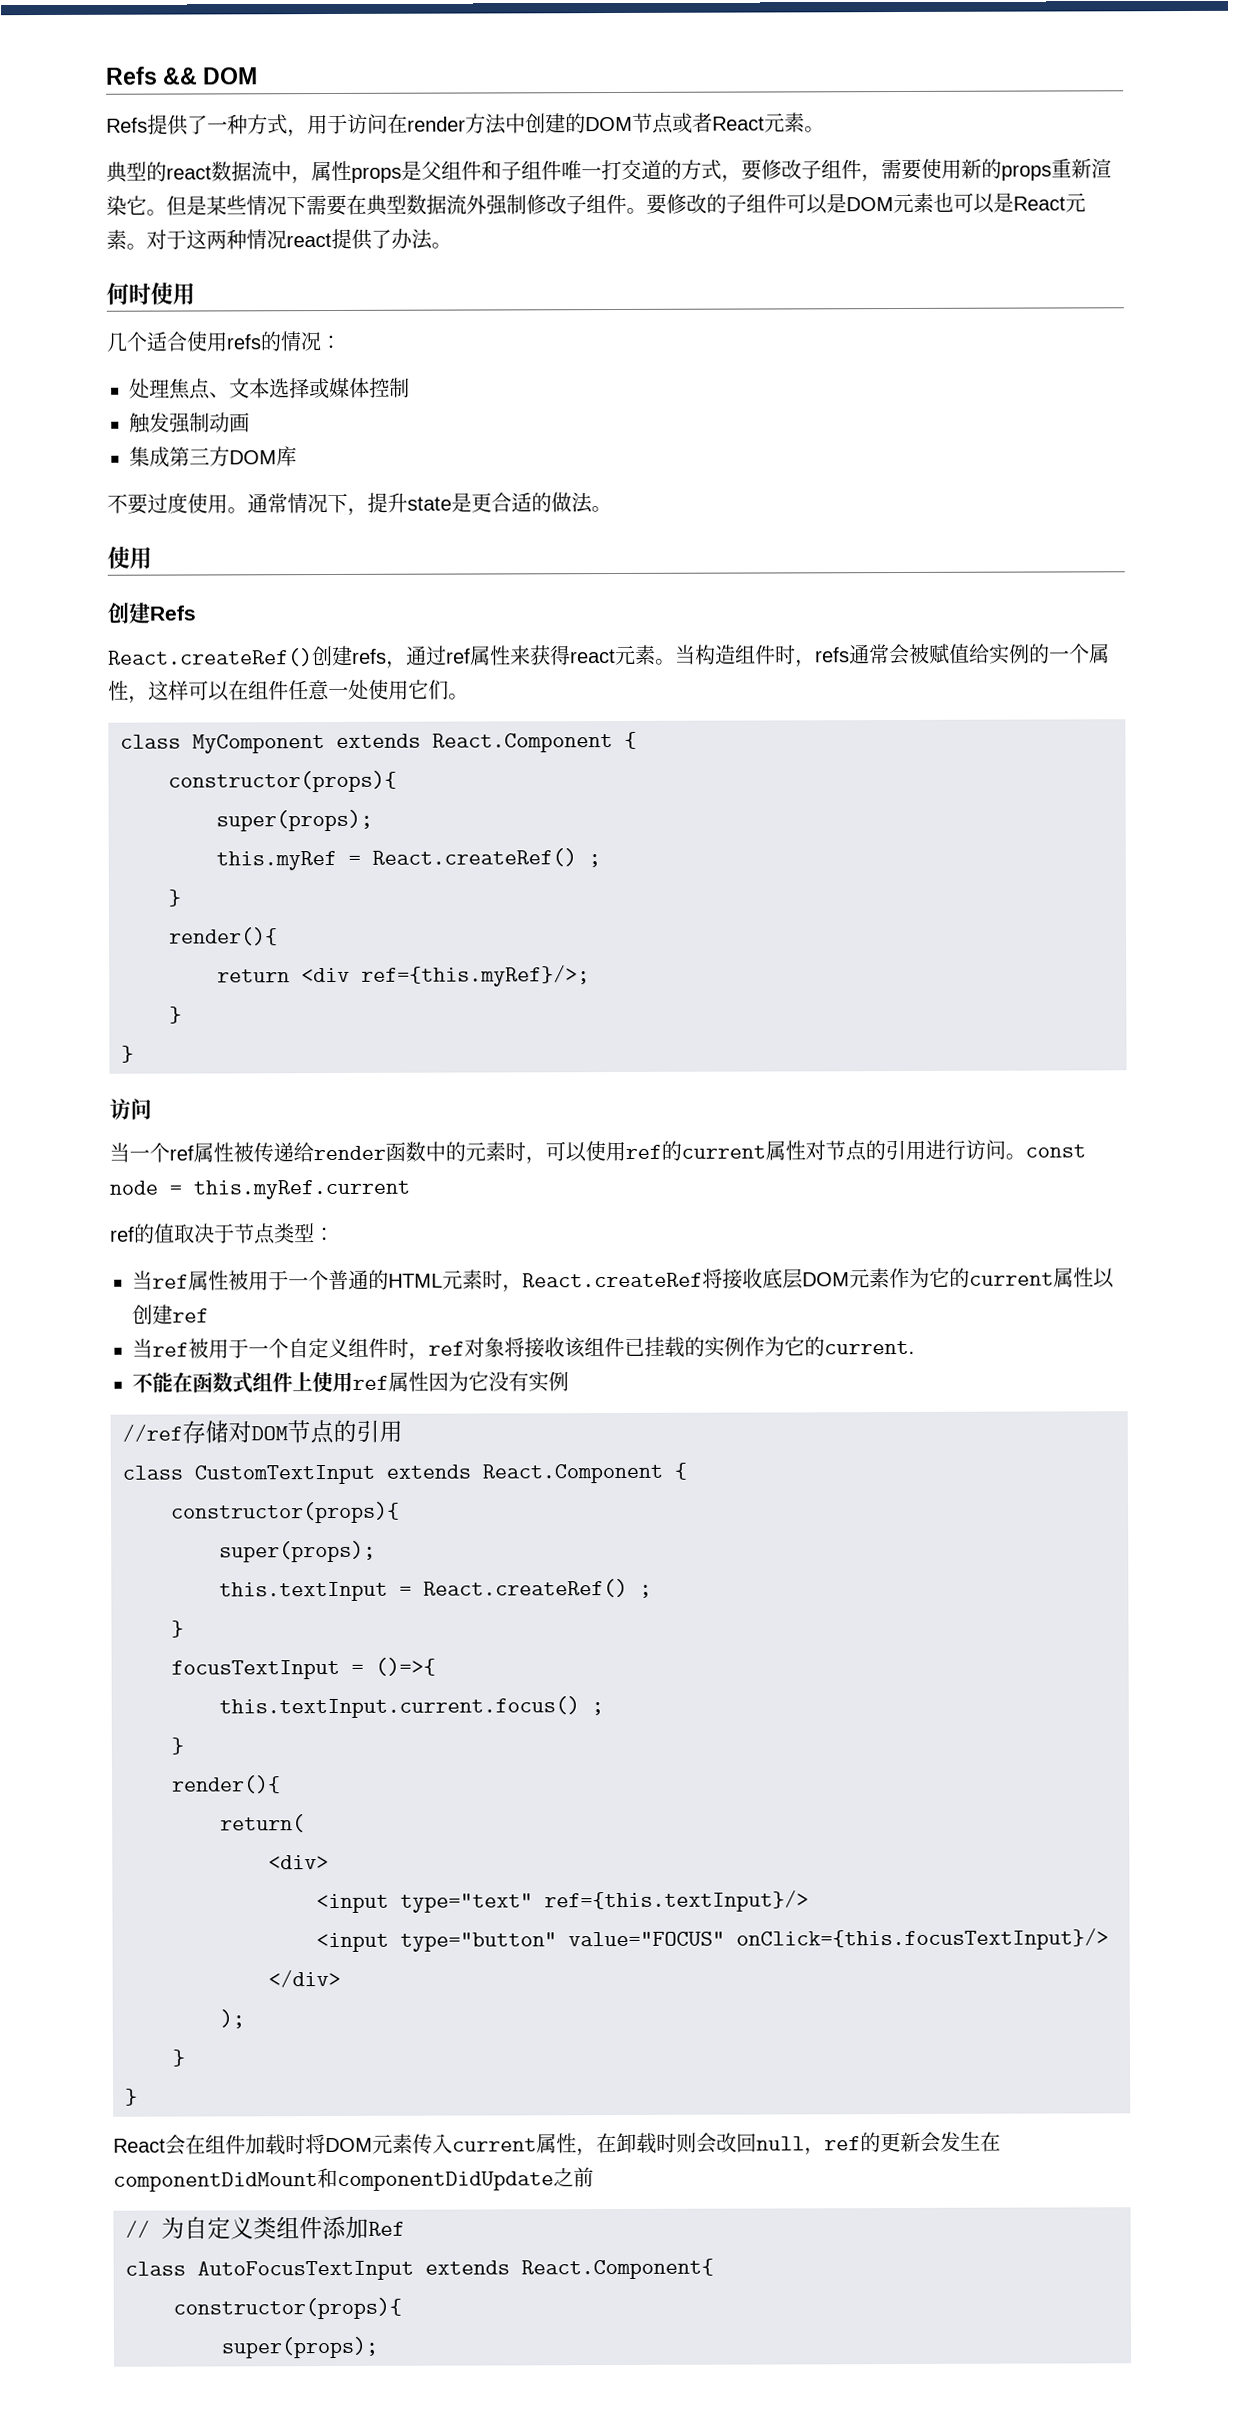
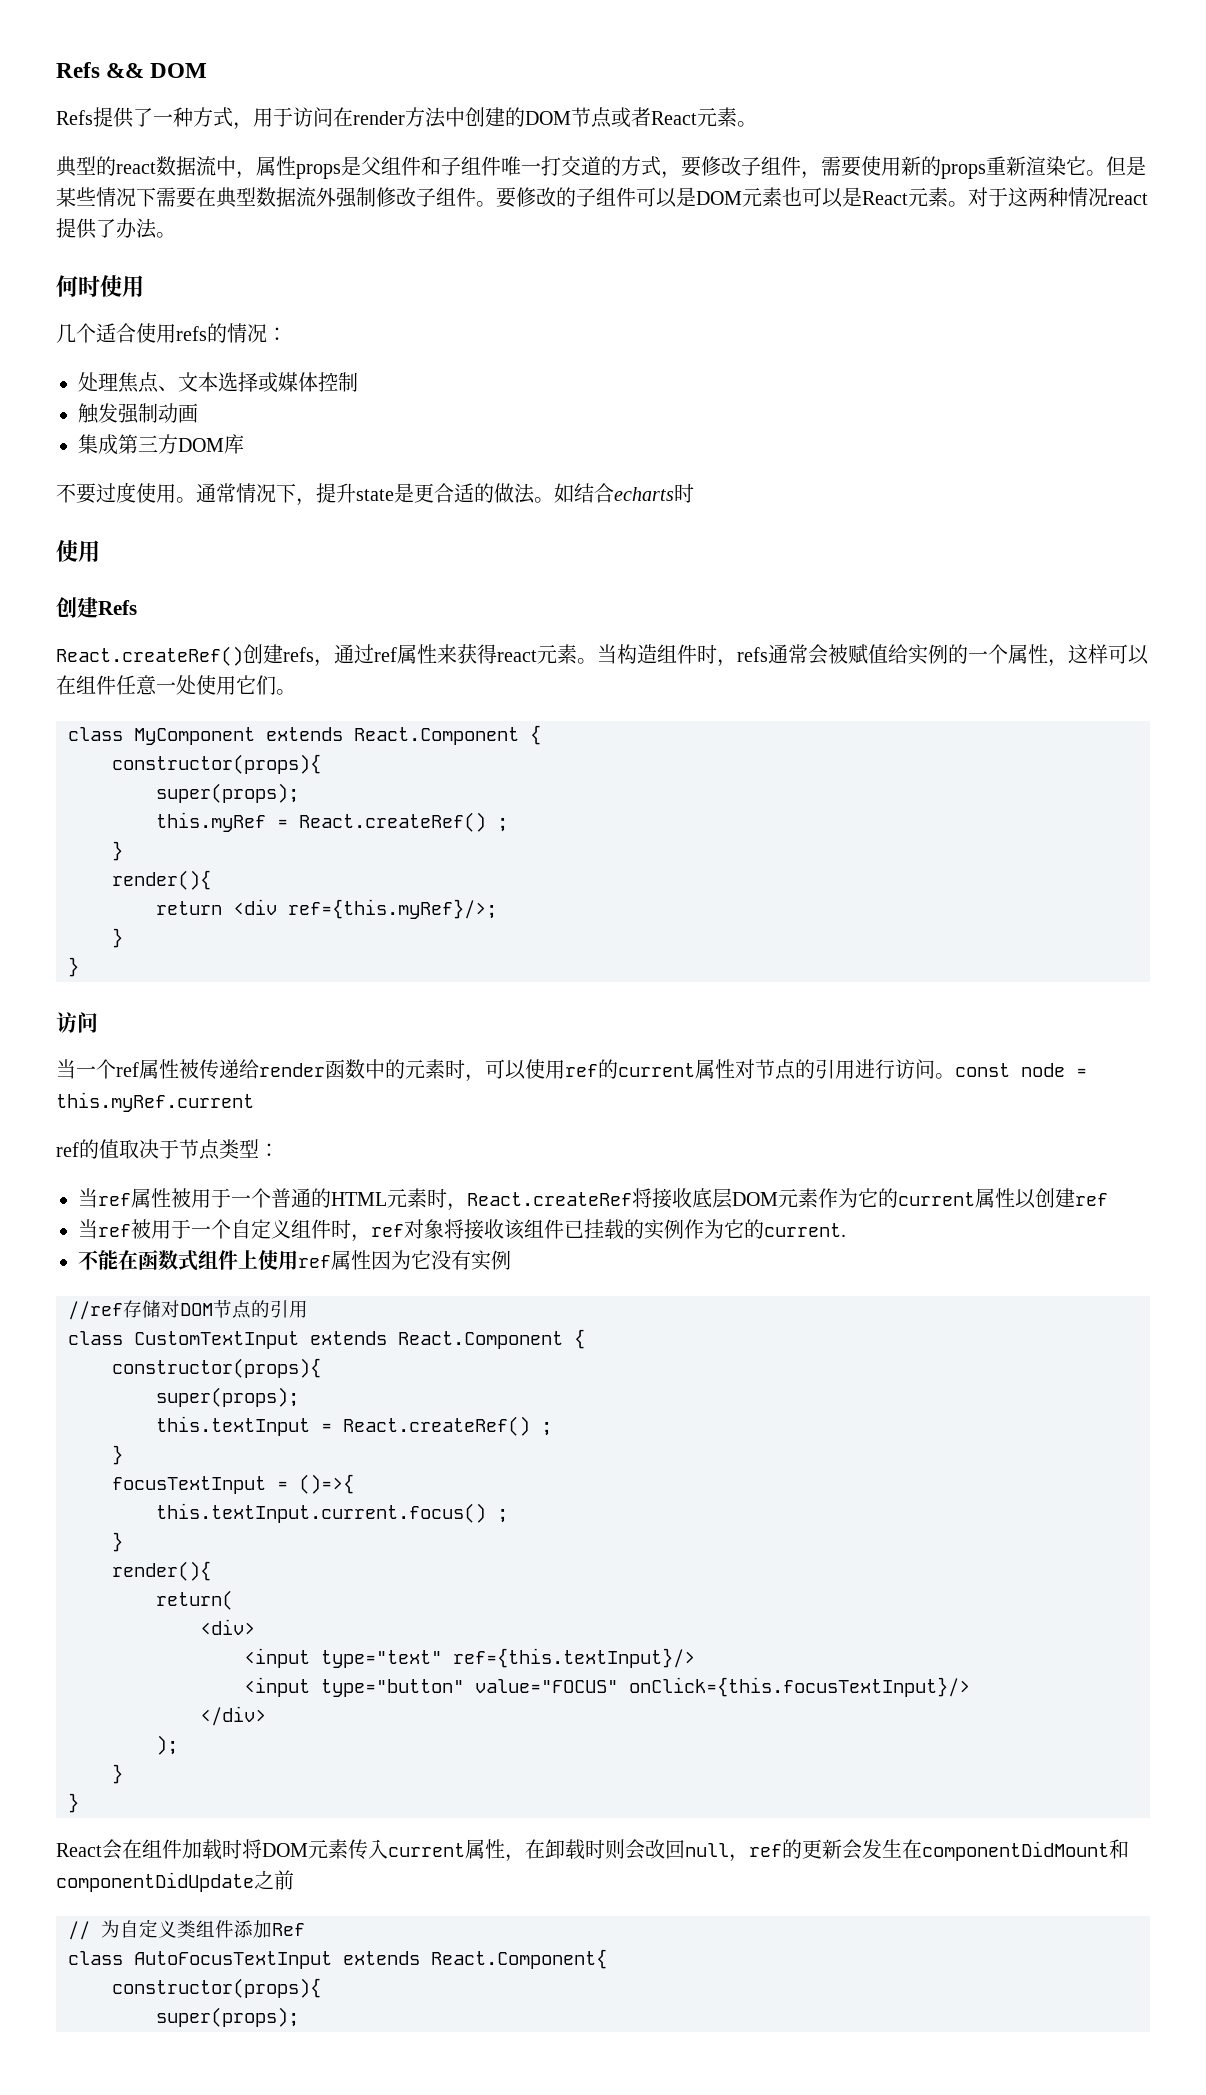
(612, 509) none -> [554,483,694,503] 如结合echarts时

